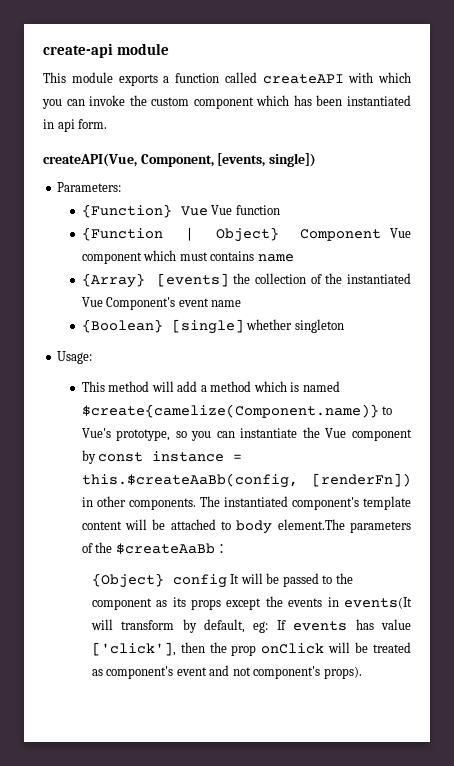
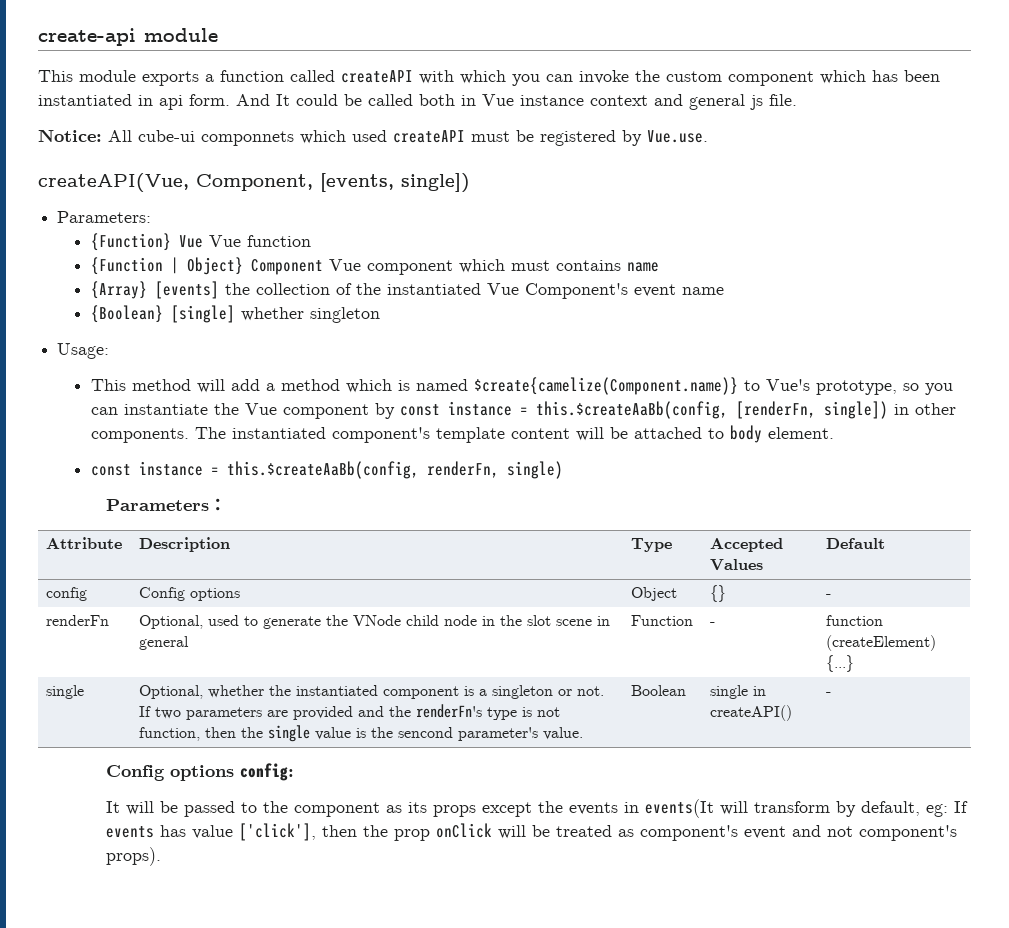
(108, 124) none -> [236,94,797,110] [38,129,708,146] And It could be called both in Vue instance context and general js file. // Notice: All cube-ui componnets which used createAPI must be registered by Vue.use.
[312,473,411,487] [renderFn]) -> [736,401,889,419] [renderFn, single])
[277,519,412,533] [81,542,228,554] [91,573,227,588] element.The parameters of the $createAaBb： // {Object} config -> [768,427,835,439] [91,461,564,479] [105,498,227,511] [46,537,123,549] [139,537,231,552] [631,538,673,552] [710,538,784,552] [710,559,764,571] [826,538,886,549] [46,587,88,601] [139,587,241,601] [631,587,678,601] [710,585,727,602] [826,594,832,598] [46,615,110,626] [139,615,611,629] [139,636,190,650] [631,615,694,626] [710,622,716,626] [826,615,884,626] [826,635,937,651] [826,655,855,672] [46,685,85,699] [139,685,605,699] [139,704,561,720] [139,725,584,742] [631,685,687,696] [710,685,767,699] [710,705,793,721] [826,692,832,696] [105,763,294,781] element. // const instance = this.$createAaBb(config, renderFn, single) // Parameters： // Attribute | Description | Type | Accepted Values | Default // config | Config options | Object | {} | - // renderFn | Optional, used to generate the VNode child node in the slot scene in general | Function | - | function (createElement) {...} // single | Optional, whether the instantiated component is a singleton or not. If two parameters are provided and the renderFn's type is not function, then the single value is the sencond parameter's value. | Boolean | single in createAPI() | - // Config options config: //

